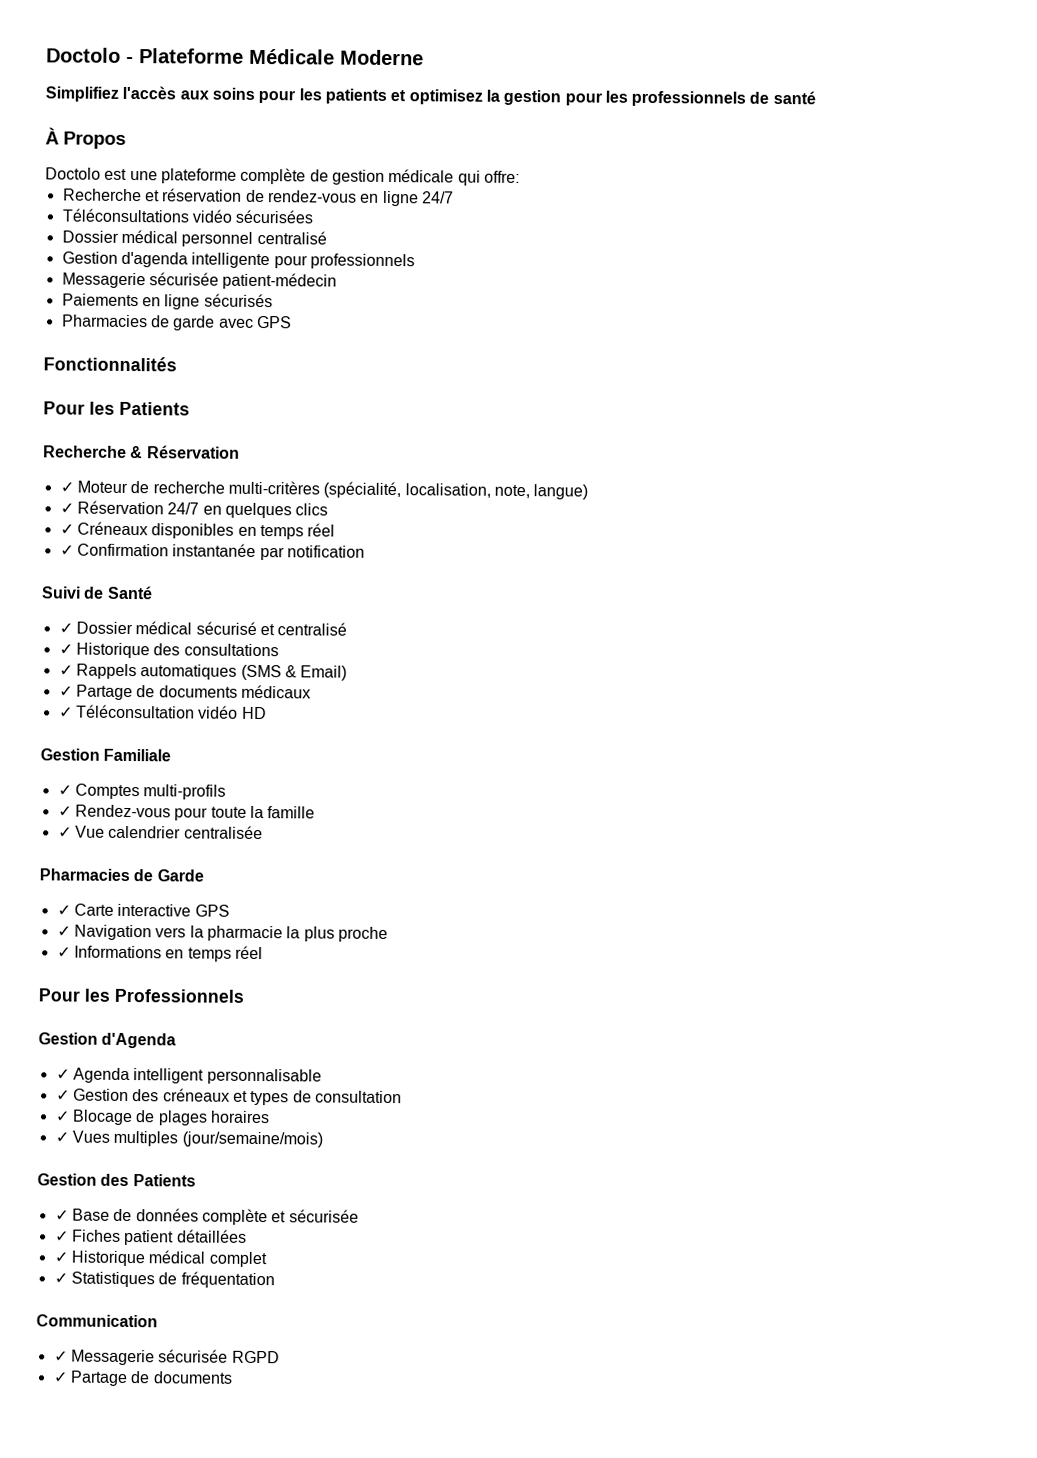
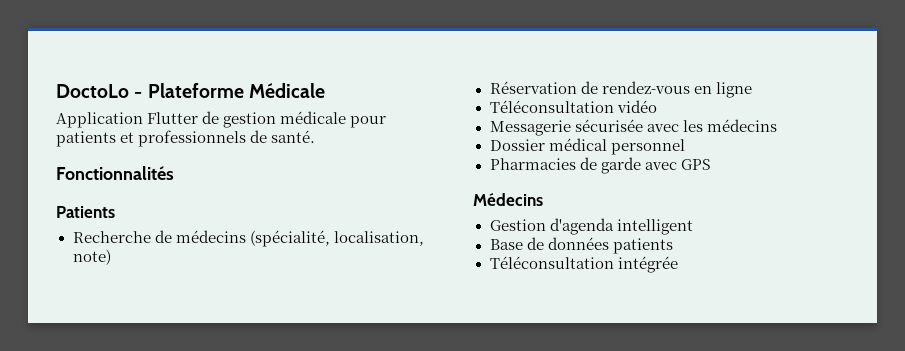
[46,47,121,63] Doctolo -> [56,84,129,98] DoctoLo
[340,49,424,66] [45,85,816,107] [45,127,126,149] [45,167,520,186] [62,188,243,202] Moderne // Simplifiez l'accès aux soins pour les patients et optimisez la gestion pour les professionnels de santé // À Propos // Doctolo est une plateforme complète de gestion médicale qui offre: // Recherche et réservation -> [56,111,387,128] [56,130,316,147] [56,166,174,180] [56,206,115,218] [72,230,424,247] [72,249,111,265] [489,81,577,94] // Application Flutter de gestion médicale pour patients et professionnels de santé. // Fonctionnalités // Patients // Recherche de médecins (spécialité, localisation, note) // Réservation
[421,191,454,204] [61,208,314,224] [61,229,327,247] [61,251,415,270] [61,272,338,290] [61,293,273,310] 24/7 // Téléconsultations vidéo sécurisées // Dossier médical personnel centralisé // Gestion d'agenda intelligente pour professionnels // Messagerie sécurisée patient-médecin // Paiements en ligne sécurisés -> [489,100,657,113] [489,119,777,136] [489,138,685,155] // Téléconsultation vidéo // Messagerie sécurisée avec les médecins // Dossier médical personnel
[43,356,177,372] [43,401,190,416] [43,445,240,459] [59,480,589,500] [59,500,329,519] [59,521,336,540] [59,543,365,561] [41,585,153,600] [58,621,348,636] [58,642,279,659] [58,663,348,681] [58,684,311,701] [58,704,267,720] [40,748,172,762] [57,783,227,800] [57,804,316,821] [57,825,263,840] [39,868,204,882] [56,903,230,917] [56,924,388,942] [56,945,263,962] [38,988,244,1003] [38,1032,177,1049] [55,1067,322,1085] [55,1088,402,1106] [54,1109,270,1126] [54,1130,323,1148] [37,1173,196,1187] [54,1208,359,1226] [54,1229,247,1246] [53,1250,267,1268] [53,1271,275,1289] [36,1314,158,1328] [53,1349,280,1366] [52,1370,233,1387] Fonctionnalités // Pour les Patients // Recherche & Réservation // ✓ Moteur de recherche multi-critères (spécialité, localisation, note, langue) // ✓ Réservation 24/7 en quelques clics // ✓ Créneaux disponibles en temps réel // ✓ Confirmation instantanée par notification // Suivi de Santé // ✓ Dossier médical sécurisé et centralisé // ✓ Historique des consultations // ✓ Rappels automatiques (SMS & Email) // ✓ Partage de documents médicaux // ✓ Téléconsultation vidéo HD // Gestion Familiale // ✓ Comptes multi-profils // ✓ Rendez-vous pour toute la famille // ✓ Vue calendrier centralisée // Pharmacies de Garde // ✓ Carte interactive GPS // ✓ Navigation vers la pharmacie la plus proche // ✓ Informations en temps réel // Pour les Professionnels // Gestion d'Agenda // ✓ Agenda intelligent personnalisable // ✓ Gestion des créneaux et types de consultation // ✓ Blocage de plages horaires // ✓ Vues multiples (jour/semaine/mois) // Gestion des Patients // ✓ Base de données complète et sécurisée // ✓ Fiches patient détaillées // ✓ Historique médical complet // ✓ Statistiques de fréquentation // Communication // ✓ Messagerie sécurisée RGPD // ✓ Partage de documents -> [473,193,543,206] [489,218,693,235] [489,237,673,254] [489,256,678,273] Médecins // Gestion d'agenda intelligent // Base de données patients // Téléconsultation intégrée

